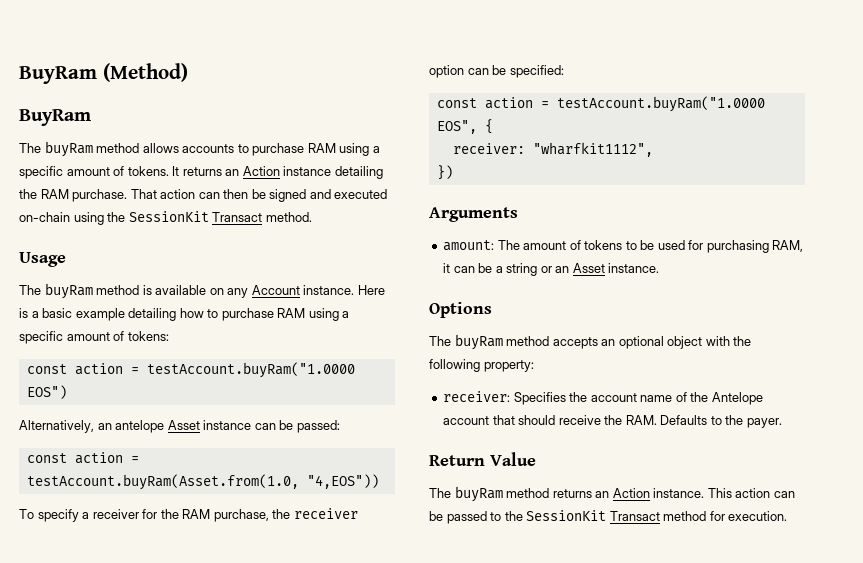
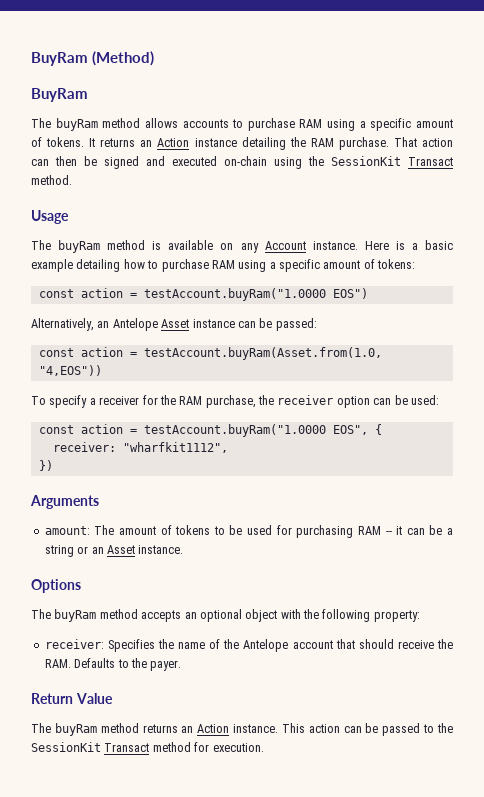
[115,420,165,433] antelope -> [112,318,158,331] Antelope
[509,65,564,78] specified: -> [410,395,439,405] used:
[772,240,804,252] RAM, -> [357,526,392,535] RAM --
[590,393,637,402] account -> (174, 644) none

